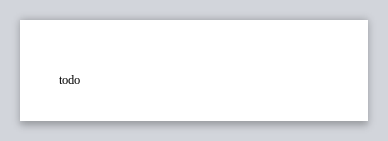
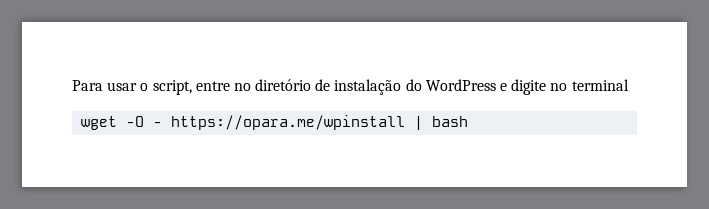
[59,75,80,84] todo -> [72,79,629,95] [81,115,469,130] Para usar o script, entre no diretório de instalação do WordPress e digite no terminal // wget -O - https://opara.me/wpinstall | bash

